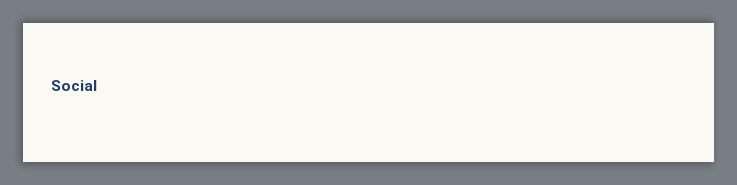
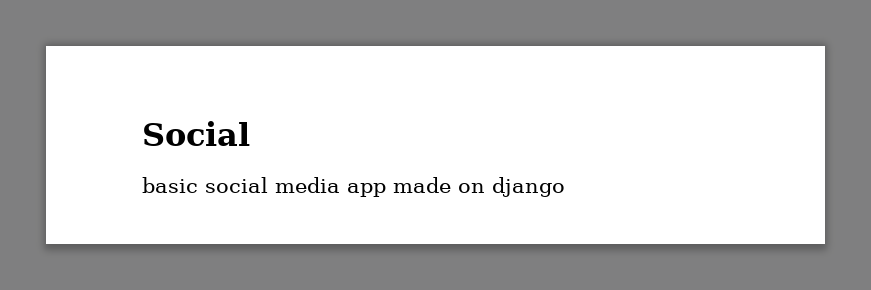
(97, 85) none -> [142,177,565,197] // basic social media app made on django

